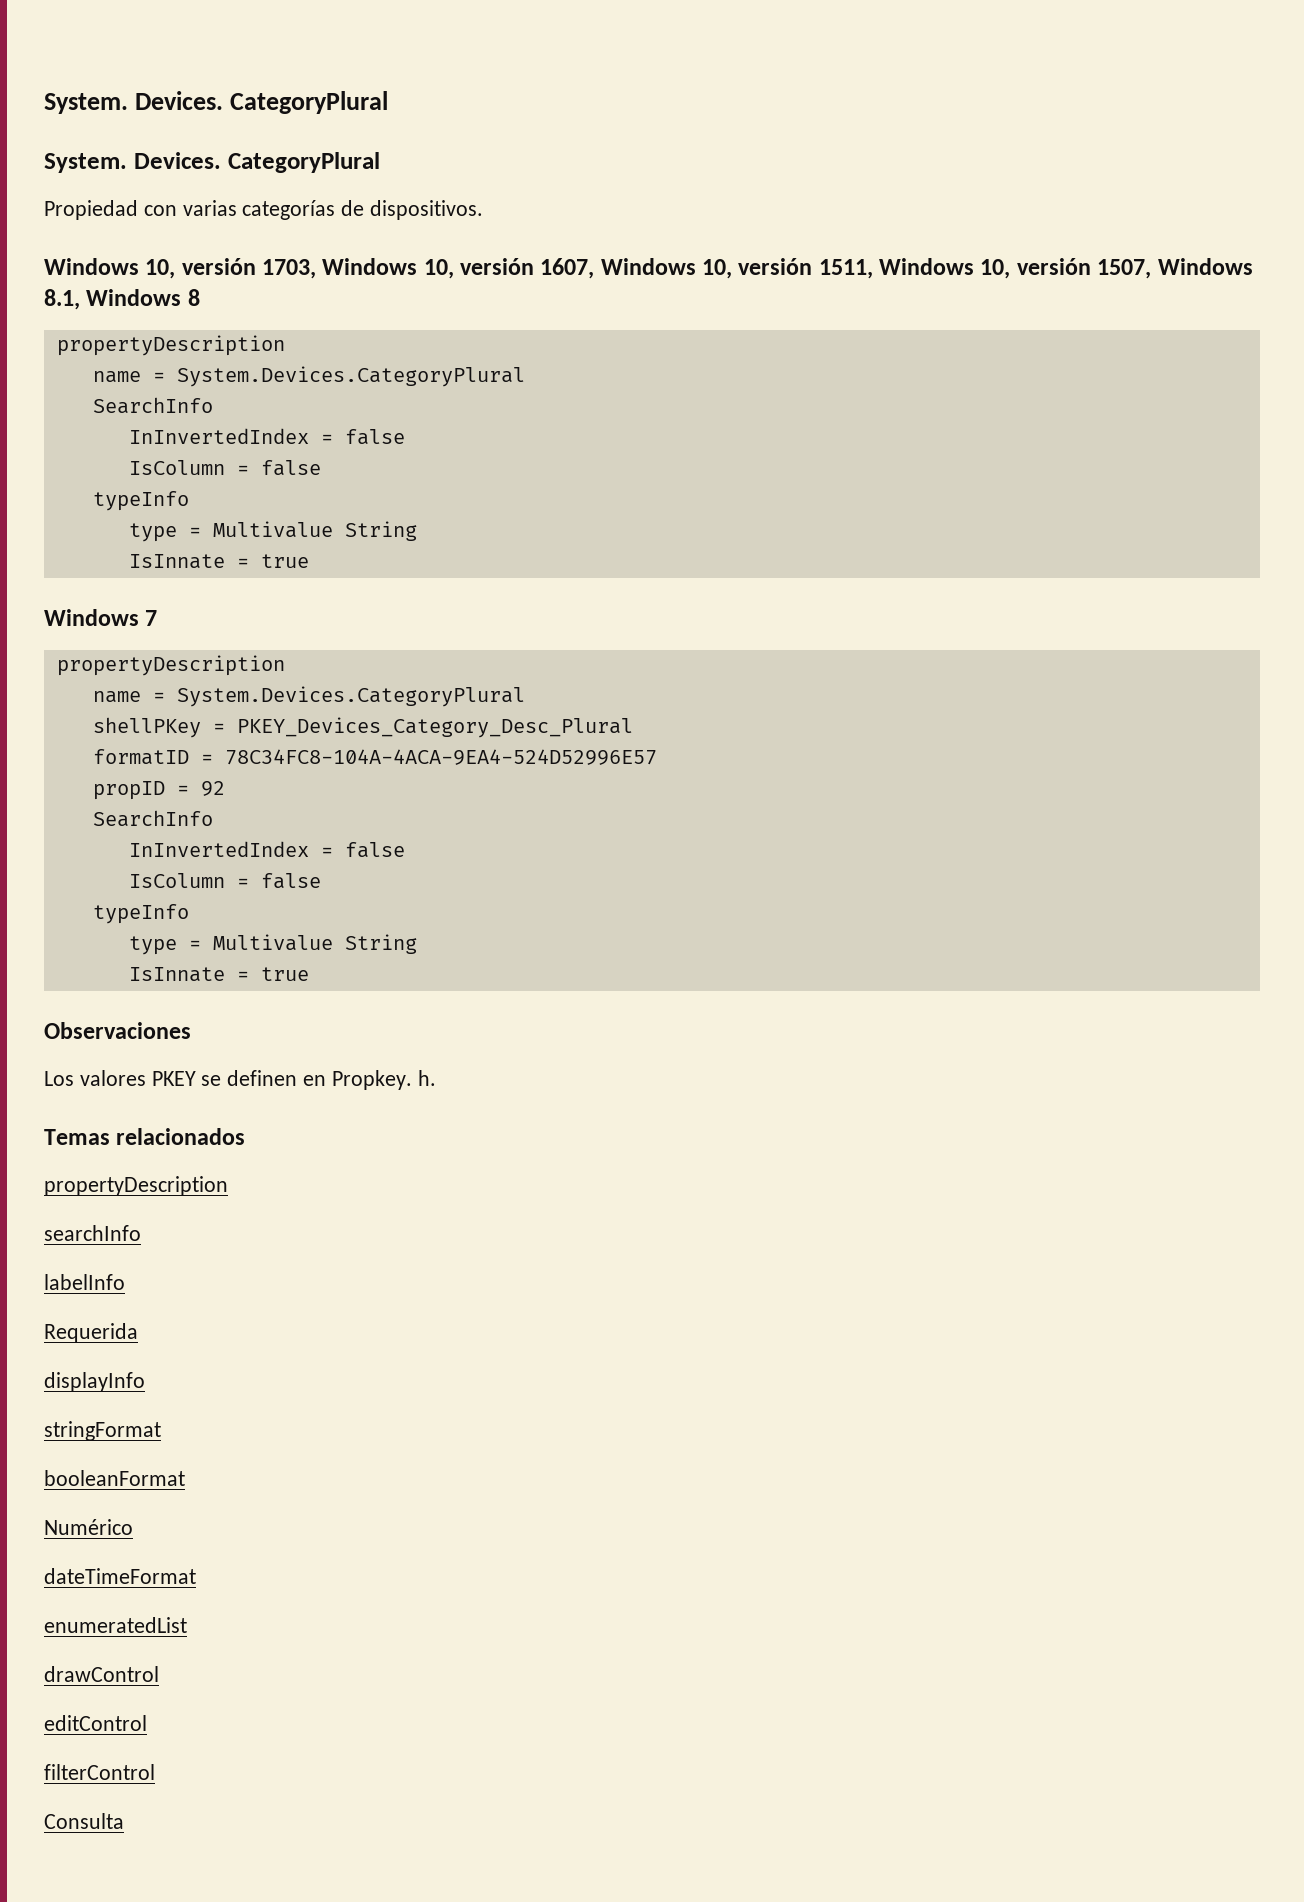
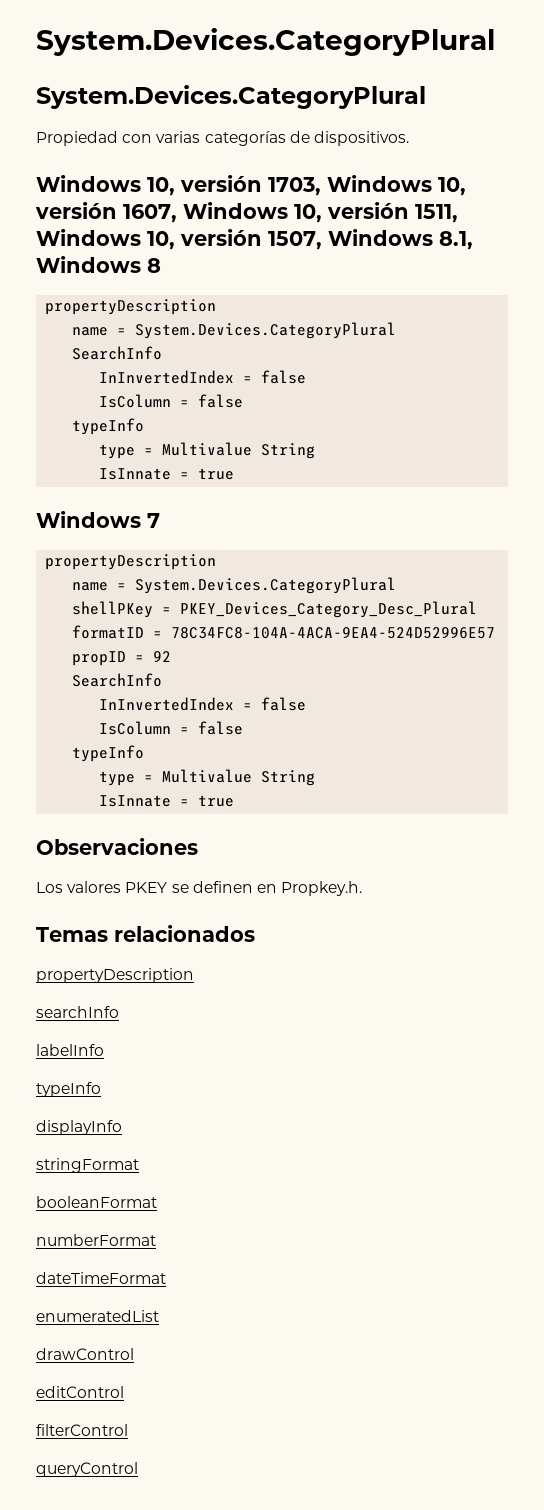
[44,91,389,114] [44,152,380,173] System. Devices. CategoryPlural // System. Devices. CategoryPlural -> [36,28,495,56] [36,85,426,109] System.Devices.CategoryPlural // System.Devices.CategoryPlural
[331,1070,436,1090] Propkey. h. -> [281,881,363,896] Propkey.h.
[44,1323,138,1343] Requerida -> [36,1082,101,1097] typeInfo
[44,1519,133,1535] Numérico -> [36,1234,156,1246] numberFormat
[44,1813,124,1829] Consulta -> [36,1462,138,1477] queryControl

